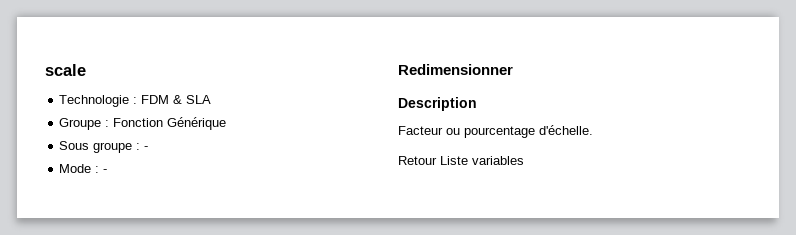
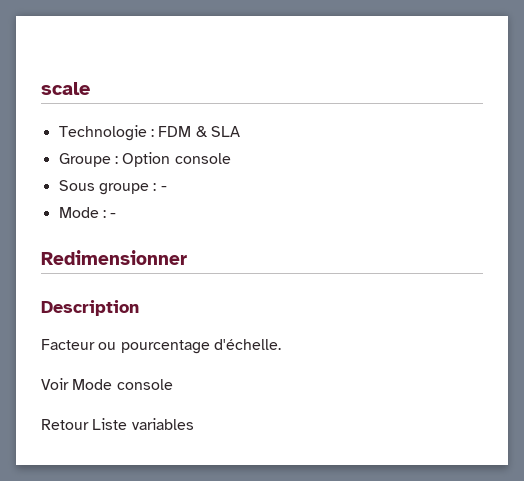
[113,117,227,130] Fonction Générique -> [122,152,231,167] Option console
(593, 130) none -> [41,378,173,390] // Voir Mode console

